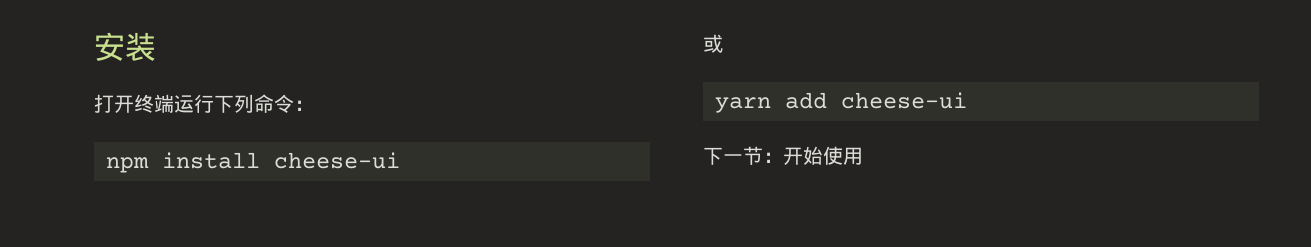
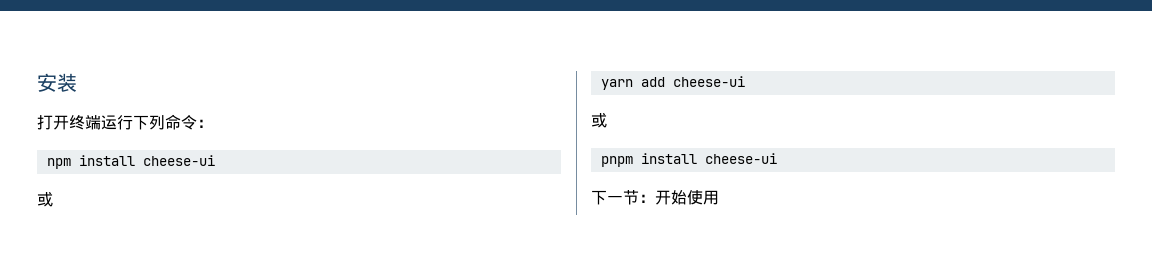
(967, 100) none -> [591,113,607,128] [600,153,777,167] // 或 // pnpm install cheese-ui

